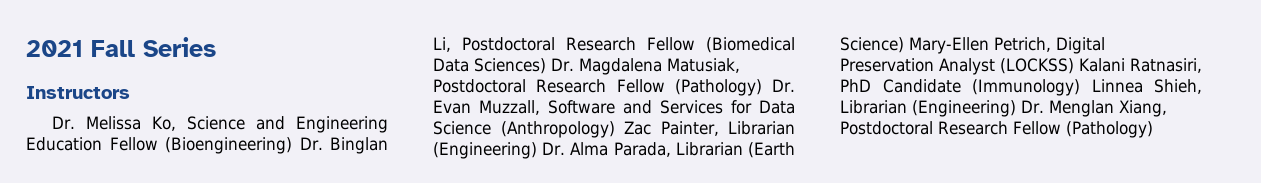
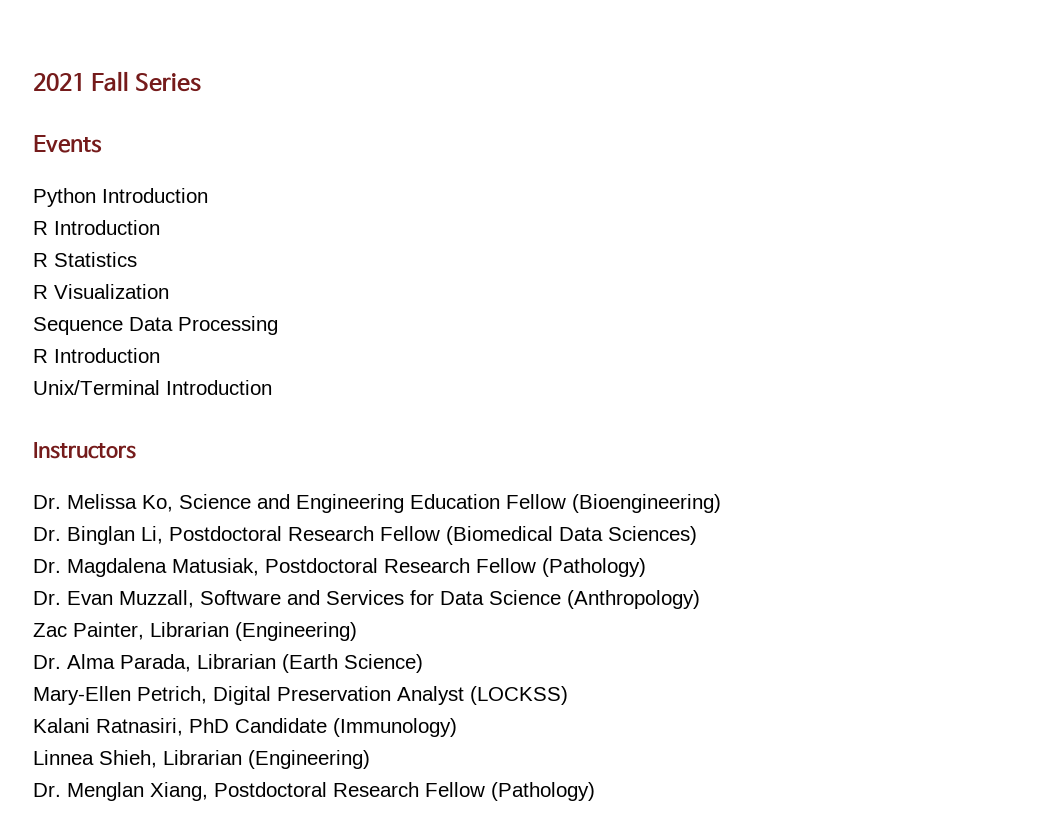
(216, 47) none -> [33,135,102,153] [33,188,208,207] [33,220,160,235] [33,252,137,267] [33,284,169,299] [33,316,278,335] [33,348,160,363] [33,380,272,395] // Events // Python Introduction // R Introduction // R Statistics // R Visualization // Sequence Data Processing // R Introduction // Unix/Terminal Introduction
(292, 145) none -> (721, 503) //
(546, 66) none -> (697, 535) //
(762, 87) none -> (646, 567) //
(615, 129) none -> (700, 599) //
(537, 150) none -> (357, 631) //
(904, 45) none -> (423, 663) //
(1074, 66) none -> (568, 695) //
(1080, 87) none -> (457, 727) //
(1016, 108) none -> (370, 759) //

